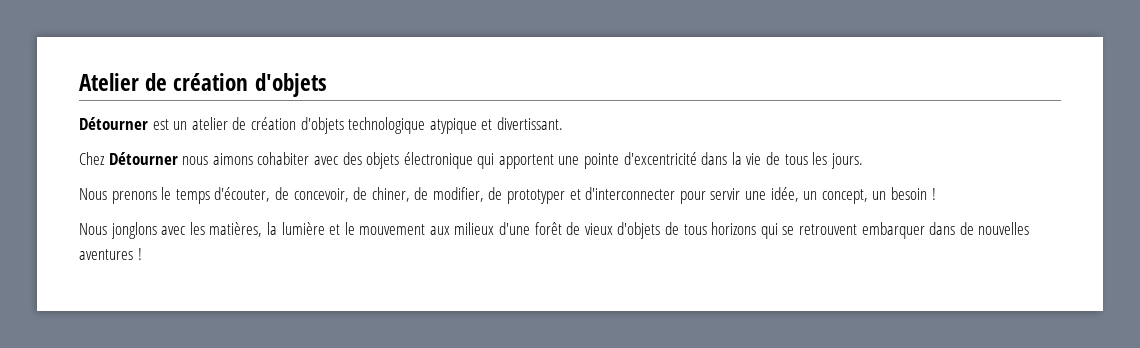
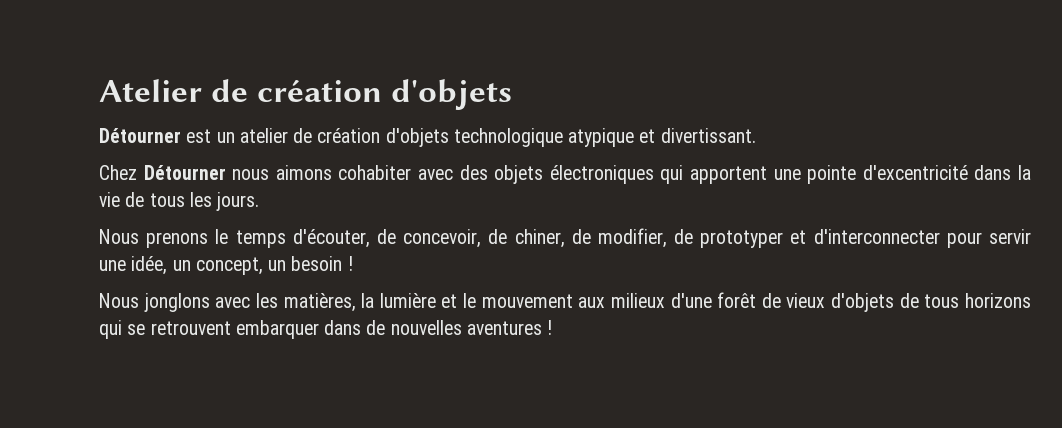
[403,152,473,169] électronique -> [549,165,654,184] électroniques

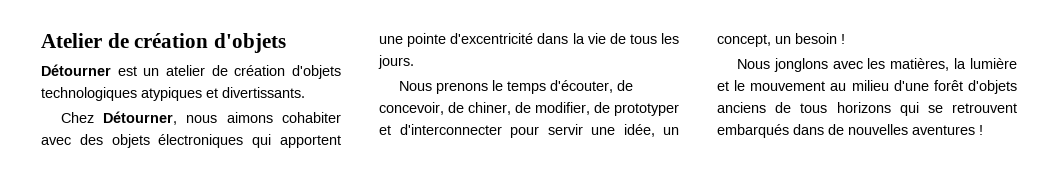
[453,128,756,147] technologique atypique et divertissant. -> [41,87,305,101] technologiques atypiques et divertissants.
[143,165,226,180] Détourner -> [103,111,178,125] Détourner,
[578,292,895,312] aux milieux d'une forêt de vieux d'objets -> [830,80,1017,94] [717,102,766,113] au milieu d'une forêt d'objets anciens
[235,320,319,339] embarquer -> [717,124,789,138] embarqués

